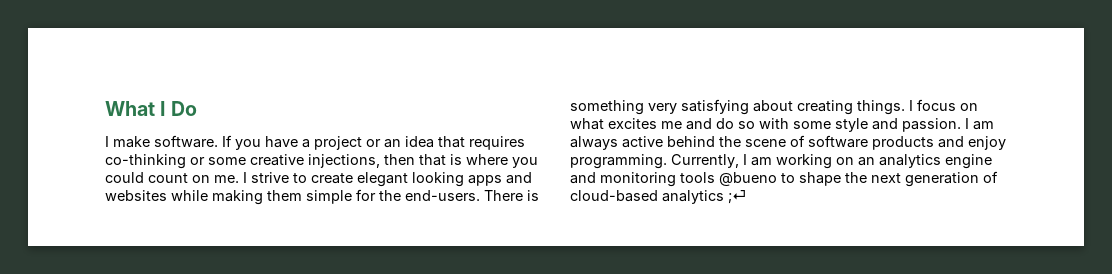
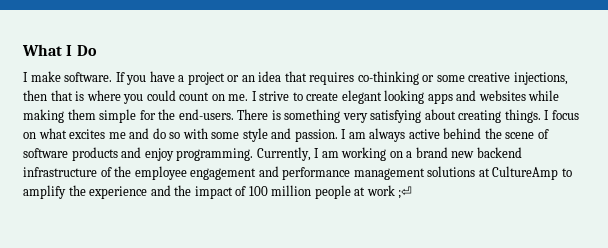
[858,154,992,169] [570,171,998,187] [570,190,724,204] an analytics engine and monitoring tools @bueno to shape the next generation of cloud-based analytics -> [406,147,522,158] [23,166,572,180] [23,185,395,199] a brand new backend infrastructure of the employee engagement and performance management solutions at CultureAmp to amplify the experience and the impact of 100 million people at work

